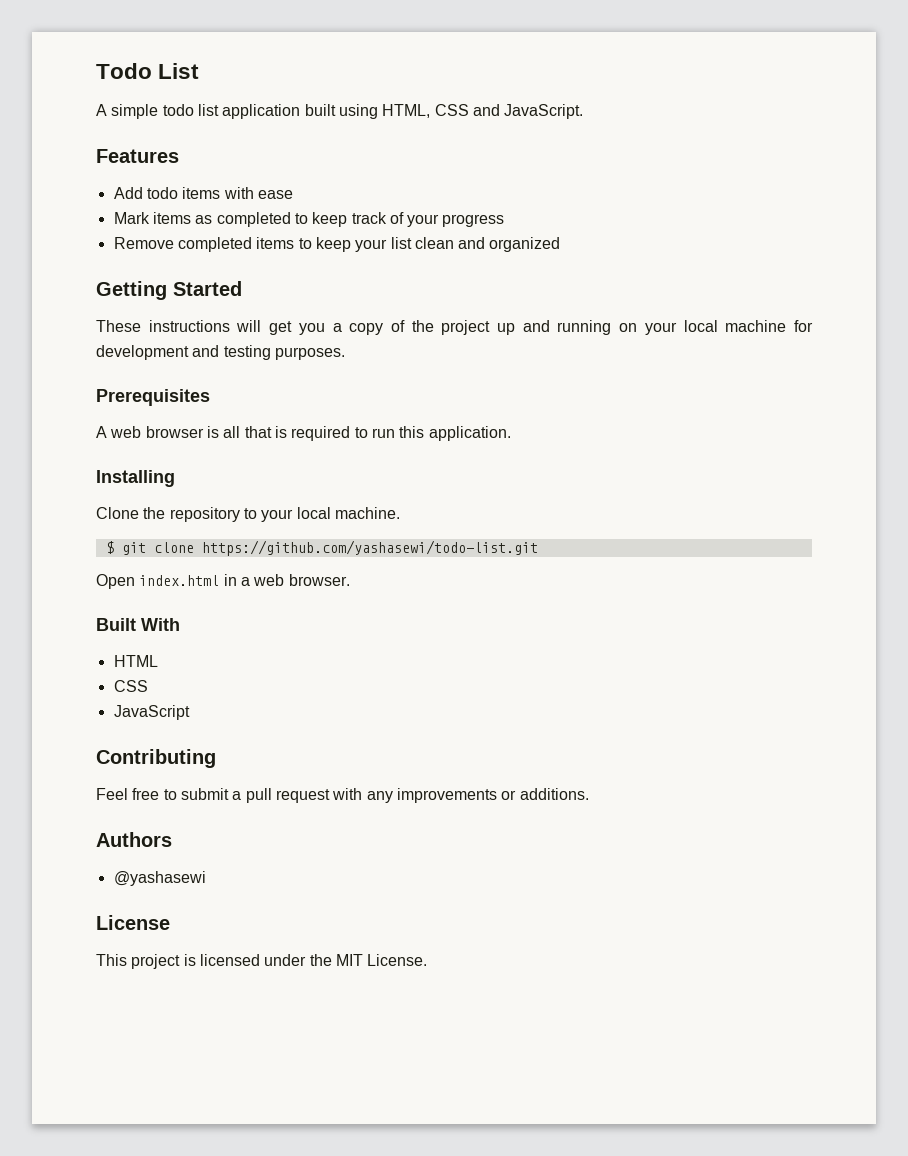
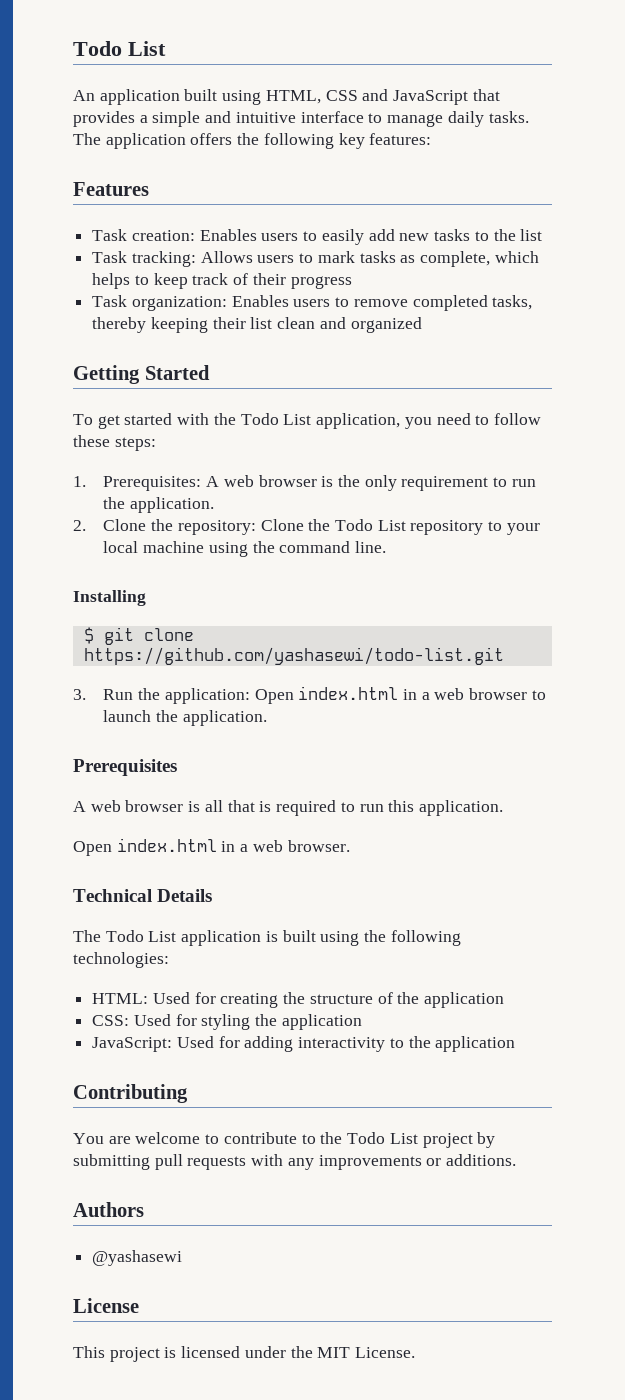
[96,104,219,119] A simple todo list -> [73,90,95,101] An
[504,104,584,119] [96,149,179,163] [113,187,293,199] [113,212,291,227] JavaScript. // Features // Add todo items with ease // Mark items as completed -> [393,89,500,105] [73,111,529,127] [73,133,432,149] [73,182,149,196] [92,229,543,245] [92,251,539,267] [92,273,131,289] JavaScript that provides a simple and intuitive interface to manage daily tasks. The application offers the following key features: // Features // Task creation: Enables users to easily add new tasks to the list // Task tracking: Allows users to mark tasks as complete, which helps
[407,214,440,227] your -> [252,273,286,285] their
[113,237,388,252] Remove completed items to keep your -> [92,295,533,311] [92,317,246,333] Task organization: Enables users to remove completed tasks, thereby keeping their
[96,320,814,335] [96,345,345,360] These instructions will get you a copy of the project up and running on your local machine for development and testing purposes. -> [73,413,541,429] [73,435,156,451] [73,475,536,491] [103,497,215,513] [73,519,540,535] [103,541,386,557] [73,590,146,606] [83,627,194,645] [83,647,504,665] [73,686,546,704] [103,710,267,726] To get started with the Todo List application, you need to follow these steps: // 1. Prerequisites: A web browser is the only requirement to run the application. // 2. Clone the repository: Clone the Todo List repository to your local machine using the command line. // Installing // $ git clone https://github.com/yashasewi/todo-list.git // 3. Run the application: Open index.html in a web browser to launch the application.
[96,470,175,487] [96,507,400,522] [105,540,538,556] // Installing // Clone the repository to your local machine. // $ git clone https://github.com/yashasewi/todo-list.git -> (503, 808) none
[96,618,180,631] [113,655,158,667] [113,680,148,692] [113,705,190,720] [96,749,216,768] [96,788,330,803] Built With // HTML // CSS // JavaScript // Contributing // Feel free to submit a pull request -> [73,889,213,902] [73,930,461,946] [73,952,169,968] [92,992,505,1008] [92,1014,362,1030] [92,1036,516,1052] [73,1084,188,1103] [73,1132,496,1148] [73,1154,247,1170] Technical Details // The Todo List application is built using the following technologies: // HTML: Used for creating the structure of the application // CSS: Used for styling the application // JavaScript: Used for adding interactivity to the application // Contributing // You are welcome to contribute to the Todo List project by submitting pull requests

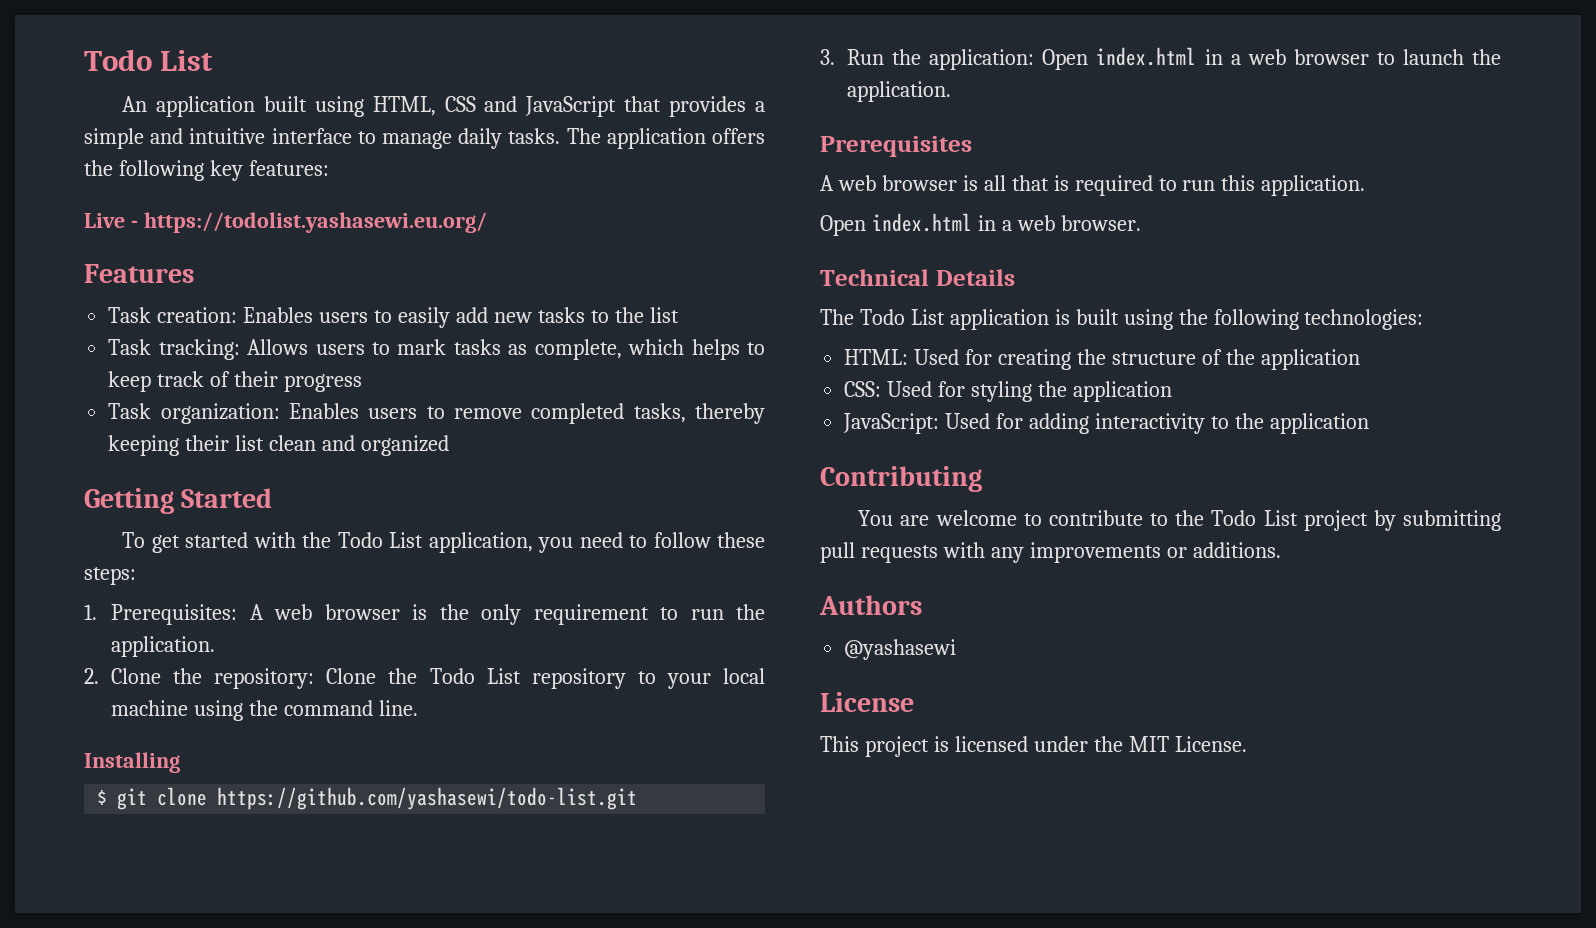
(432, 139) none -> [84,212,487,233] // Live - https://todolist.yashasewi.eu.org/

